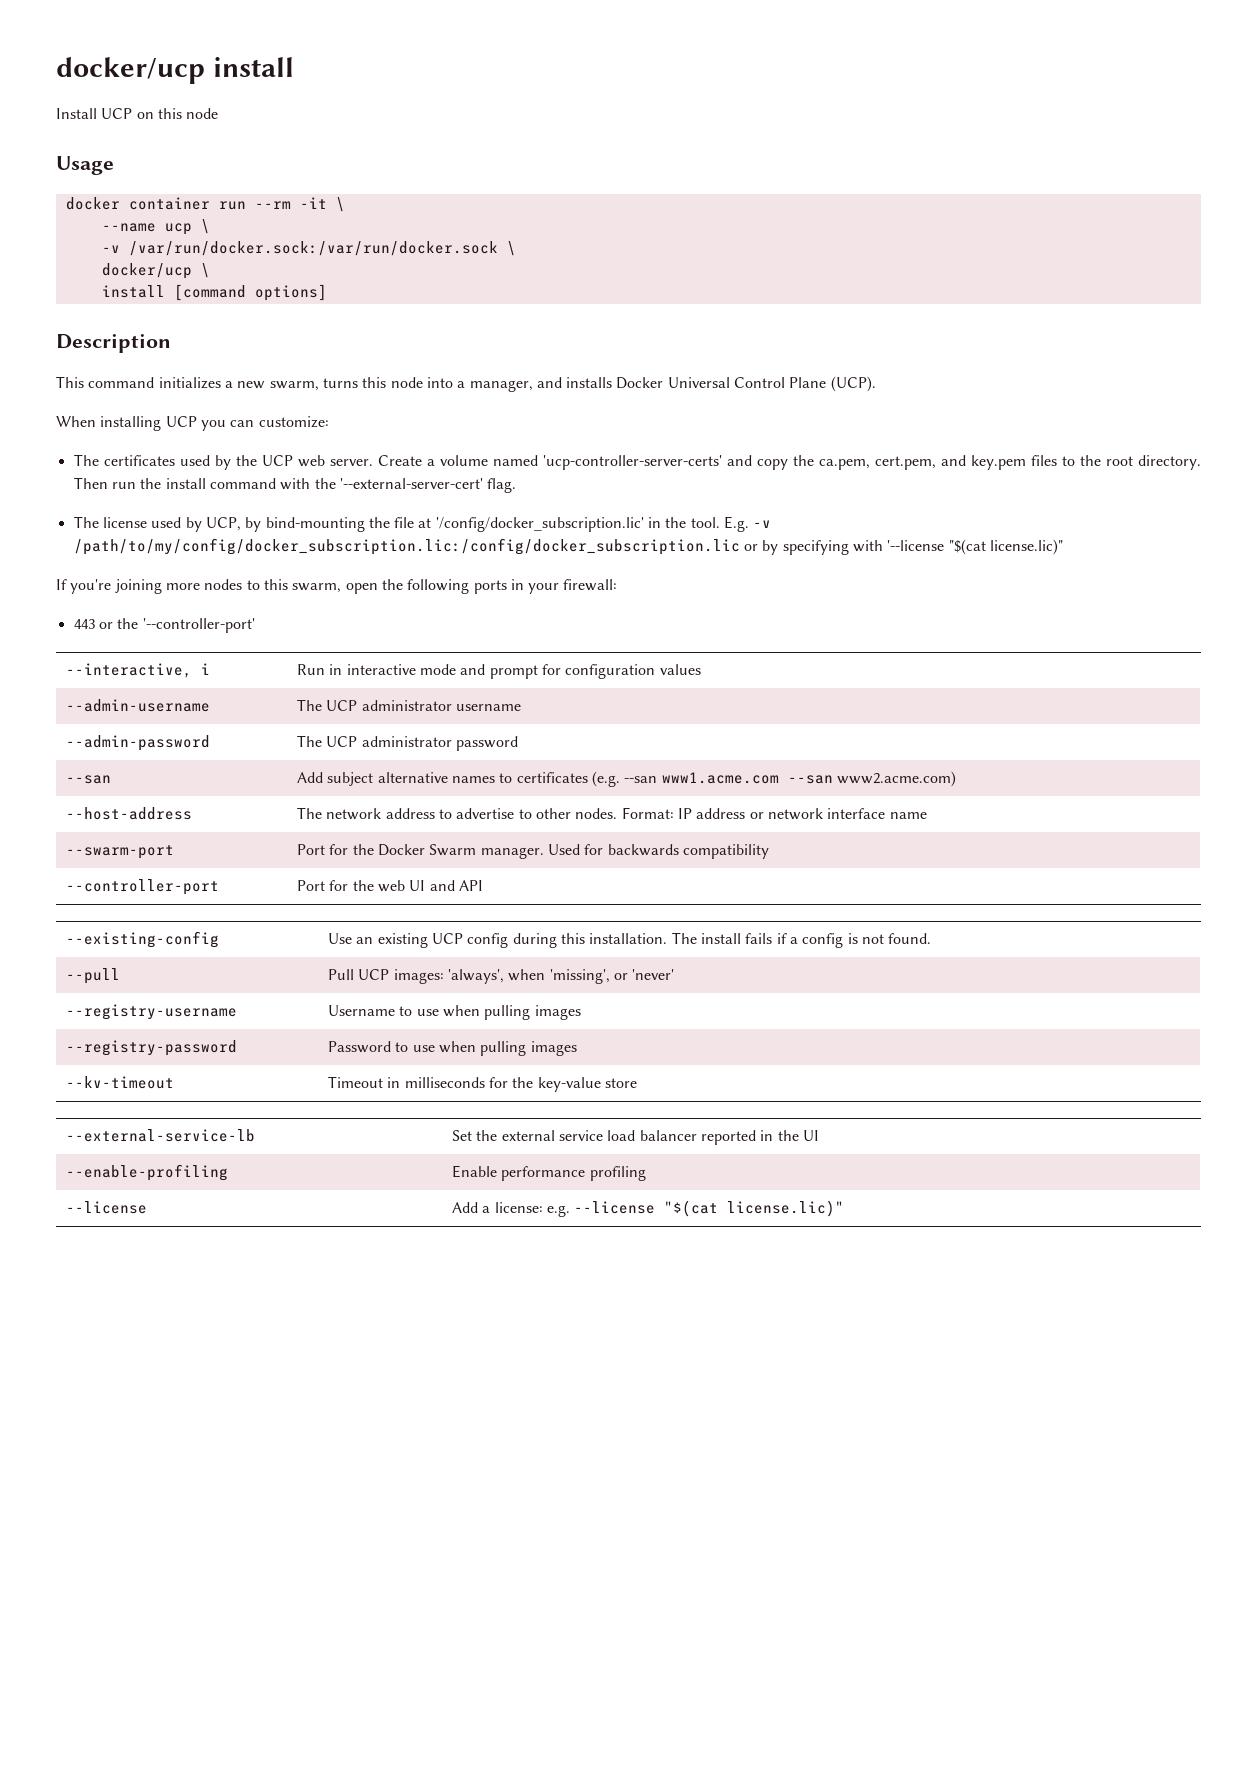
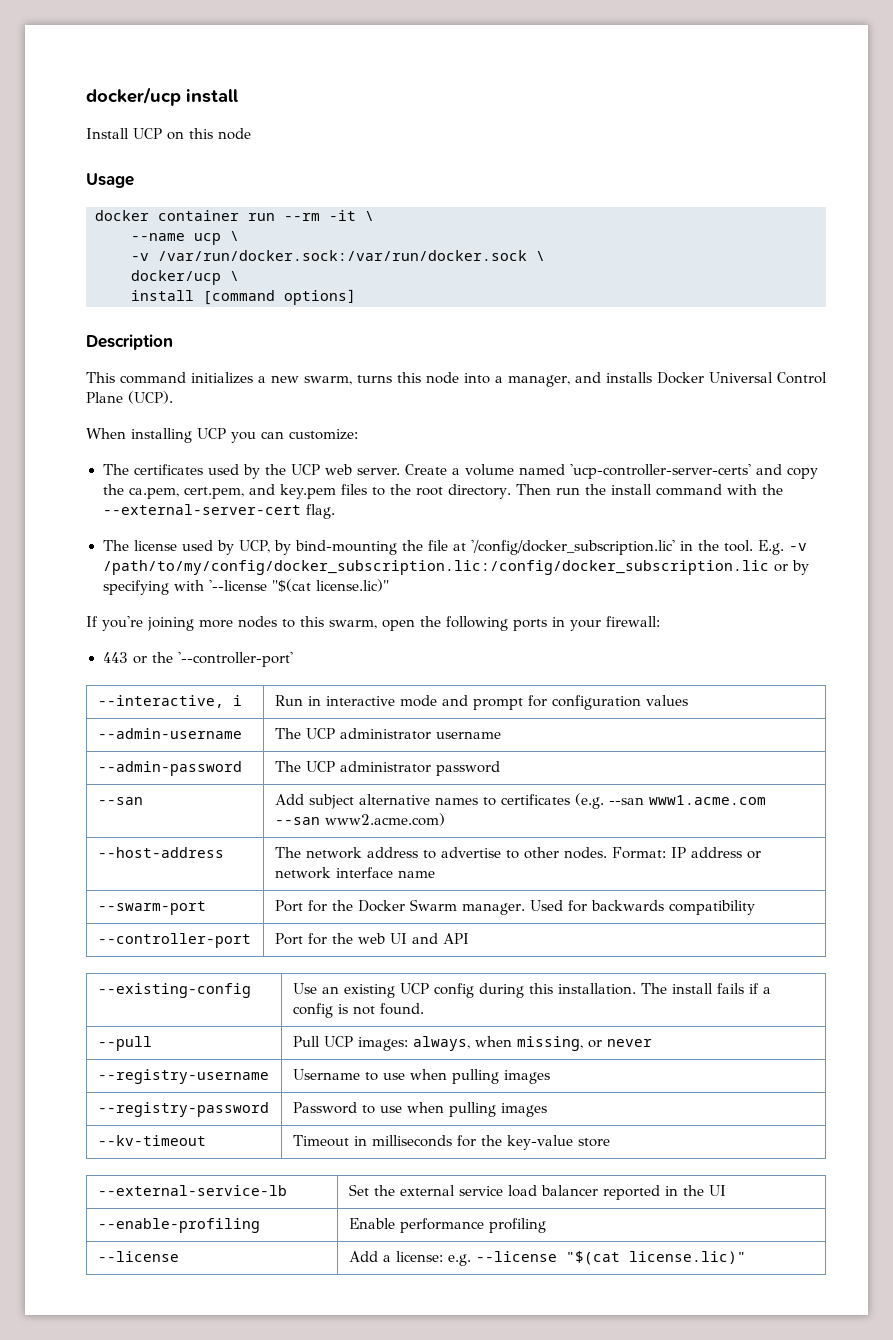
[339,478,483,489] '--external-server-cert' -> [102,504,301,515] --external-server-cert
[448,969,675,984] 'always', when 'missing', or 'never' -> [412,1036,652,1051] always, when missing, or never

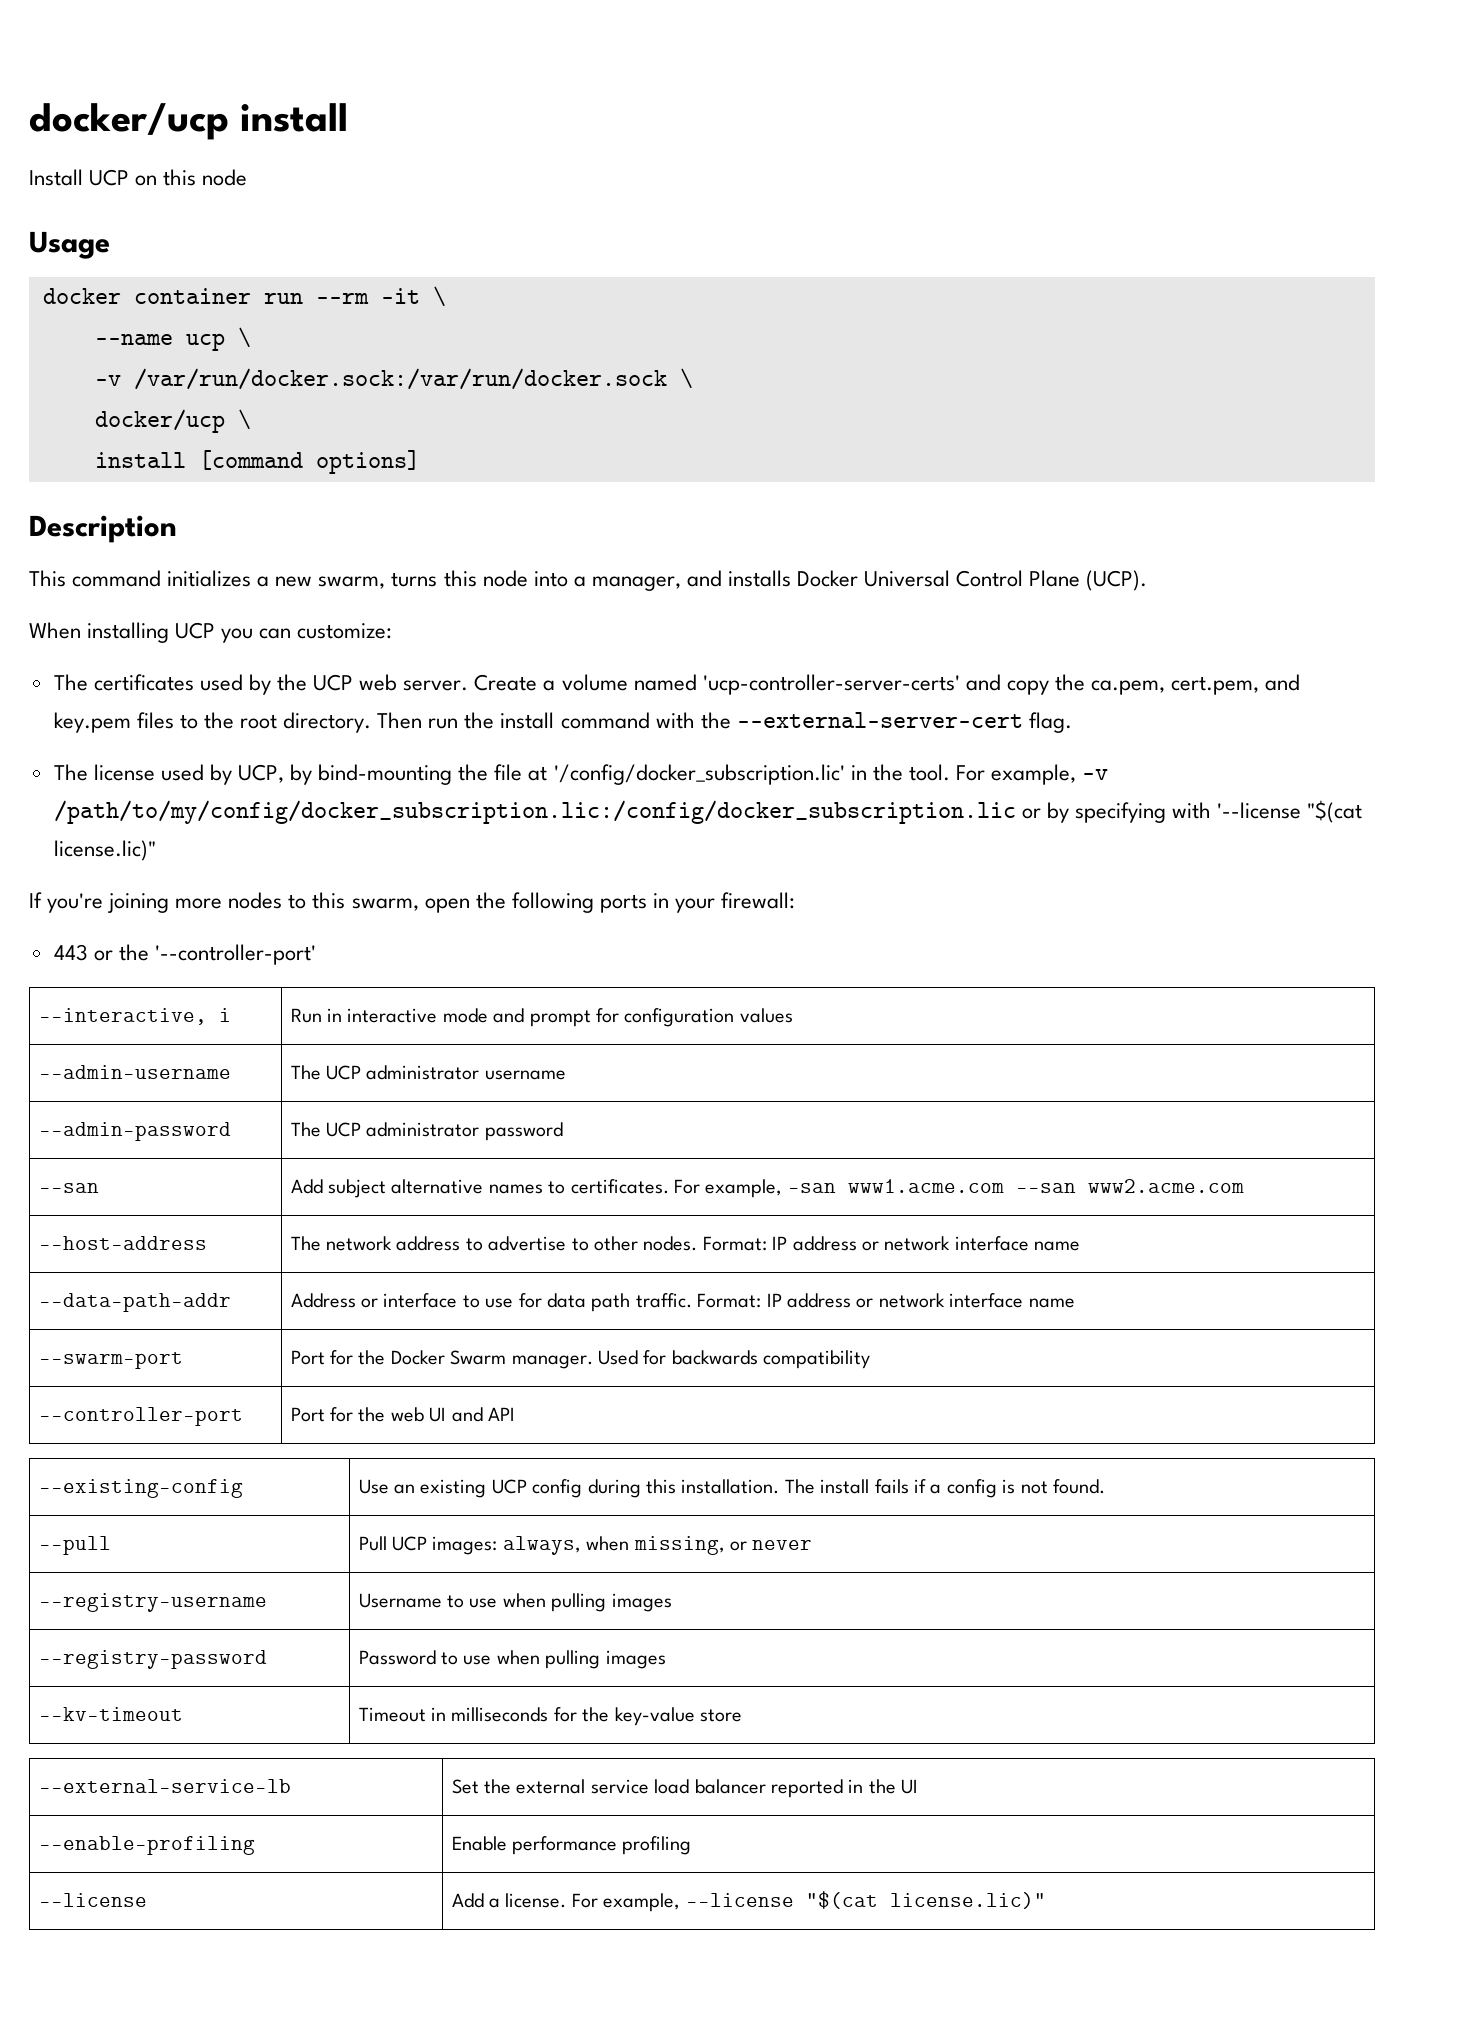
[758,540,785,555] E.g. -> [955,764,1076,785] For example,
[500,793,644,809] certificates (e.g. --san -> [570,1179,836,1198] certificates. For example, -san
[324,813,445,826] www2.acme.com) -> [1087,1179,1244,1193] www2.acme.com
(435, 874) none -> [38,1293,231,1312] [290,1293,1075,1312] // --data-path-addr | Address or interface to use for data path traffic. Format: IP address or network interface name
[395,1251,471,1266] license: e.g. -> [505,1893,681,1912] license. For example,

